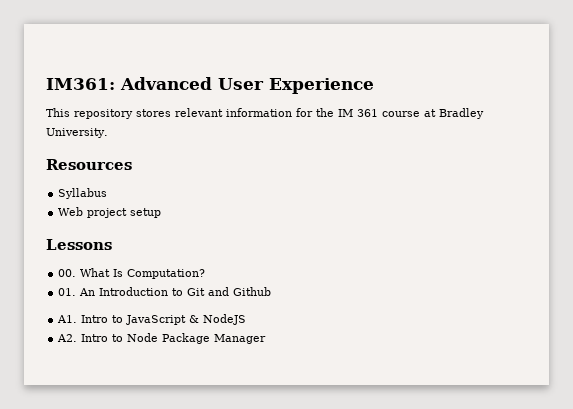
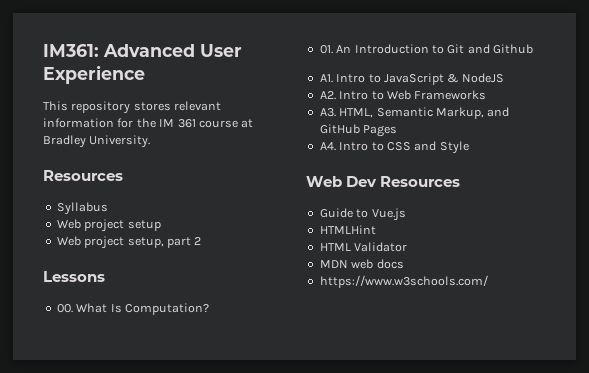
(162, 213) none -> [56,236,202,249] // Web project setup, part 2
[127,333,267,344] Node Package Manager -> [386,90,487,100] [319,107,510,119] [319,124,398,137] [319,141,469,154] [306,176,461,187] [319,208,406,221] [319,225,376,235] [319,242,408,252] [319,259,404,269] [319,275,488,288] Web Frameworks // A3. HTML, Semantic Markup, and GitHub Pages // A4. Intro to CSS and Style // Web Dev Resources // Guide to Vue.js // HTMLHint // HTML Validator // MDN web docs // https://www.w3schools.com/

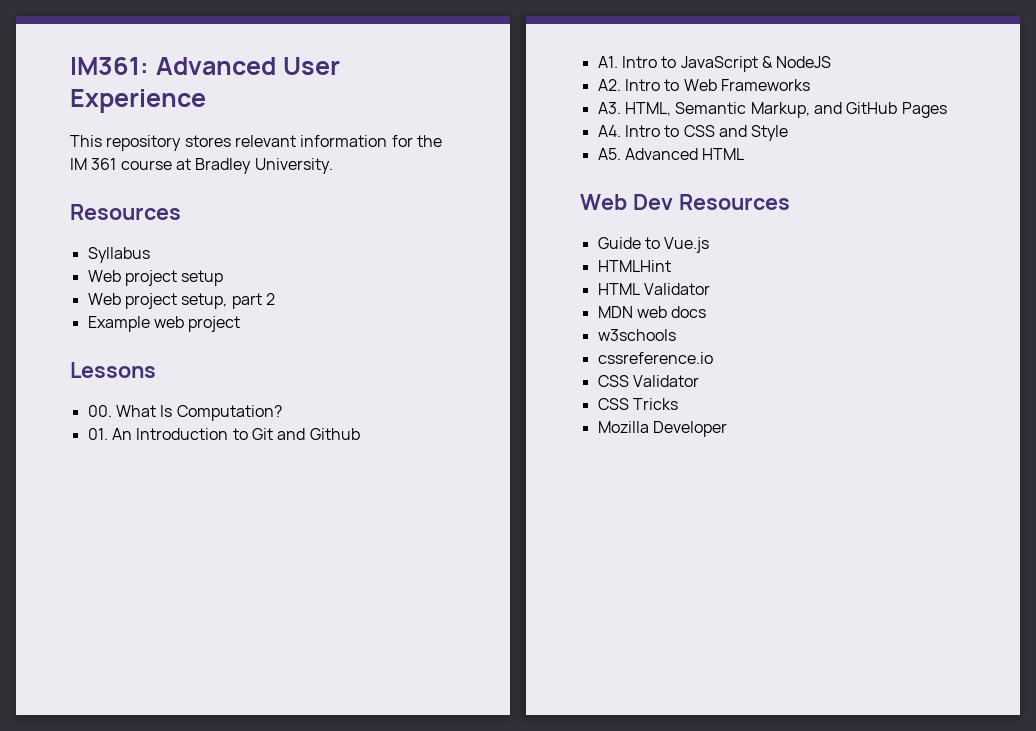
(202, 241) none -> [87,316,241,332] // Example web project
(469, 147) none -> [597,148,745,160] // A5. Advanced HTML
[319,275,488,288] https://www.w3schools.com/ -> [597,329,676,341] [597,352,713,364] [597,375,699,387] [597,398,678,410] [597,421,727,437] w3schools // cssreference.io // CSS Validator // CSS Tricks // Mozilla Developer

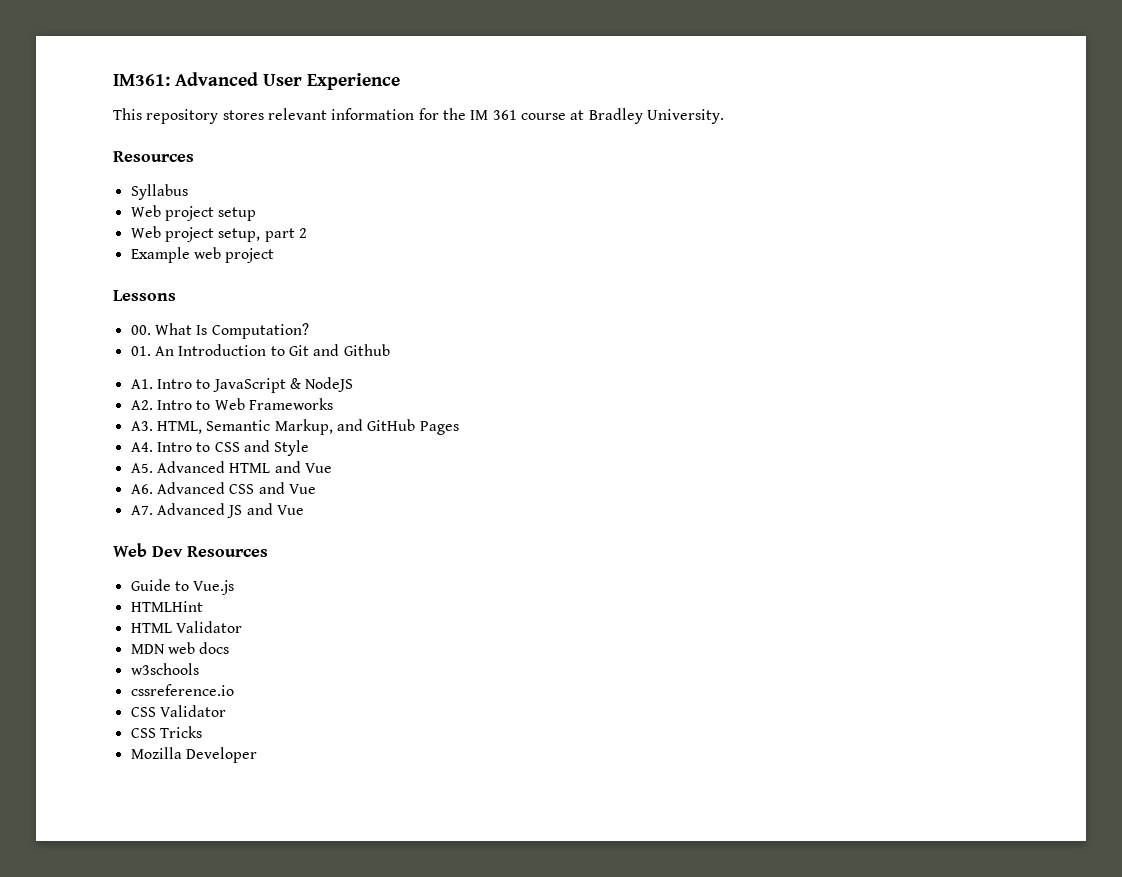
(745, 154) none -> [274,461,332,473] [130,482,316,494] [130,503,304,518] and Vue // A6. Advanced CSS and Vue // A7. Advanced JS and Vue

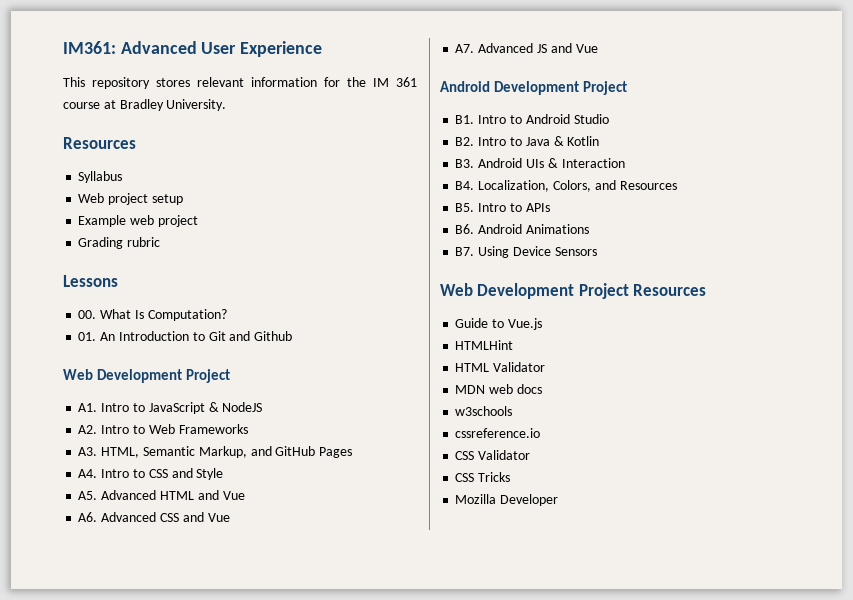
[130,226,307,242] // Web project setup, part 2 -> (183, 199) none
(275, 255) none -> [78,237,161,249] // Grading rubric
(390, 350) none -> [63,369,231,383] // Web Development Project
[113,543,183,557] // Web Dev -> [440,81,628,95] [455,114,609,124] [455,136,600,146] [455,158,625,168] [455,180,677,192] [455,203,550,212] [455,224,589,234] [455,246,597,258] [440,283,629,299] // Android Development Project // B1. Intro to Android Studio // B2. Intro to Java & Kotlin // B3. Android UIs & Interaction // B4. Localization, Colors, and Resources // B5. Intro to APIs // B6. Android Animations // B7. Using Device Sensors // Web Development Project

